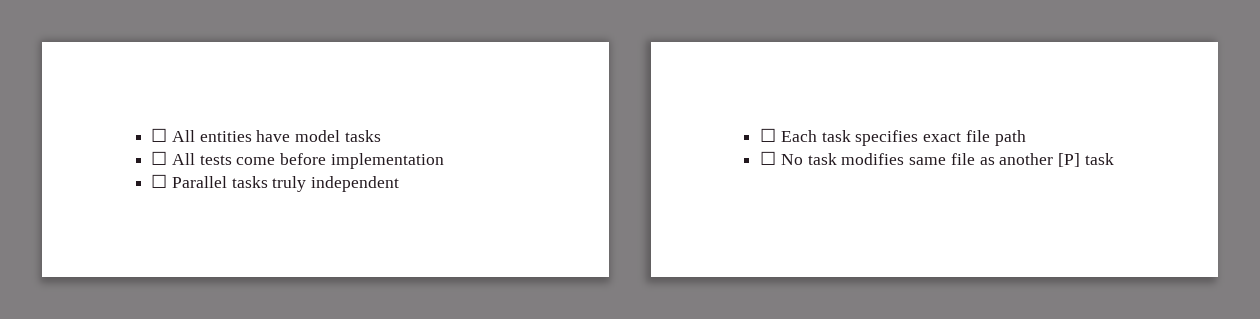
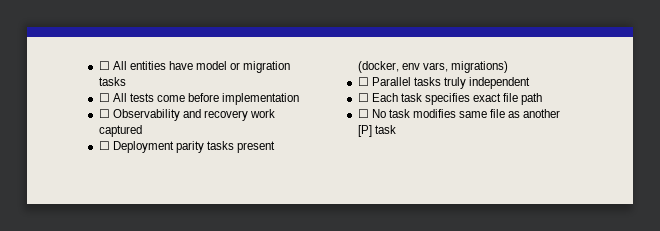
(341, 136) none -> [230,61,291,73] or migration
(444, 161) none -> [98,109,276,121] [98,125,142,137] [98,141,276,153] [357,61,508,73] // ☐ Observability and recovery work captured // ☐ Deployment parity tasks present (docker, env vars, migrations)

